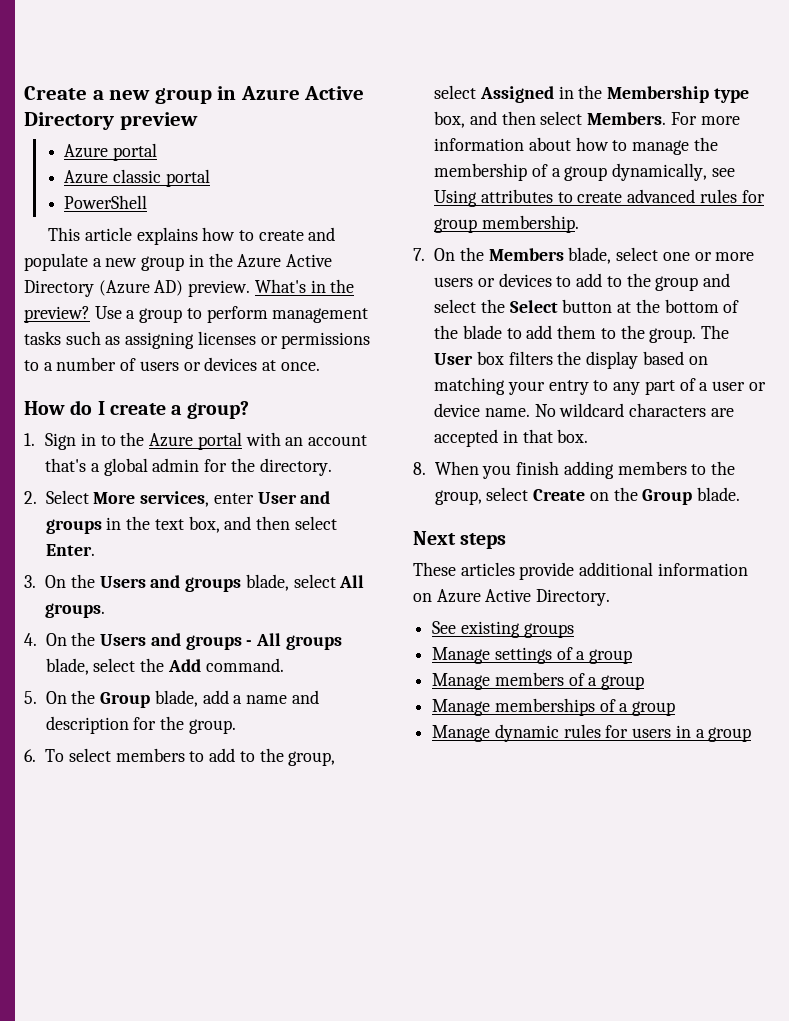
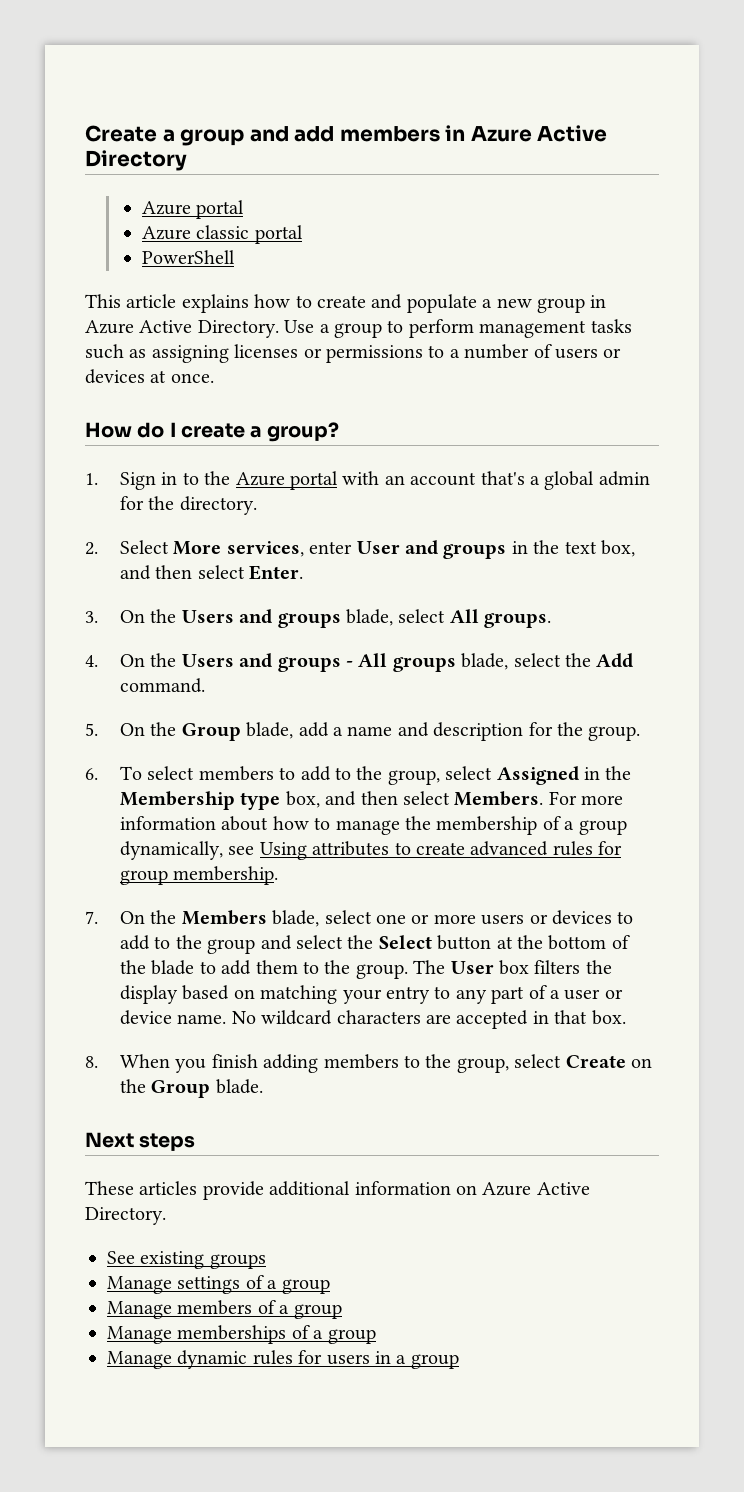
[109,88,212,104] new group -> [180,126,440,146] group and add members
[119,112,198,130] preview -> (187, 160) none
[208,253,333,268] [24,279,355,297] [24,306,90,323] the Azure Active Directory (Azure AD) preview. What's in the preview? -> [85,320,279,338] Azure Active Directory.

